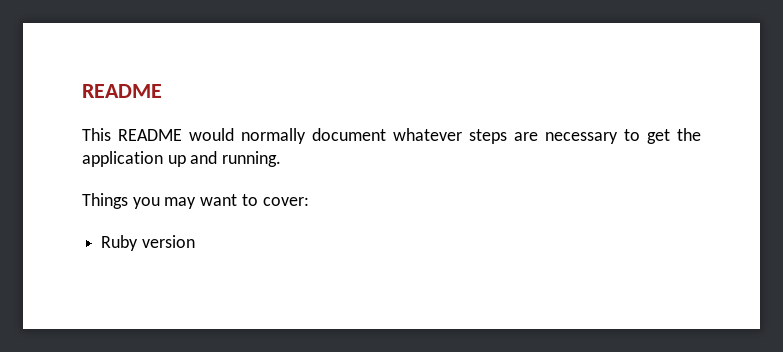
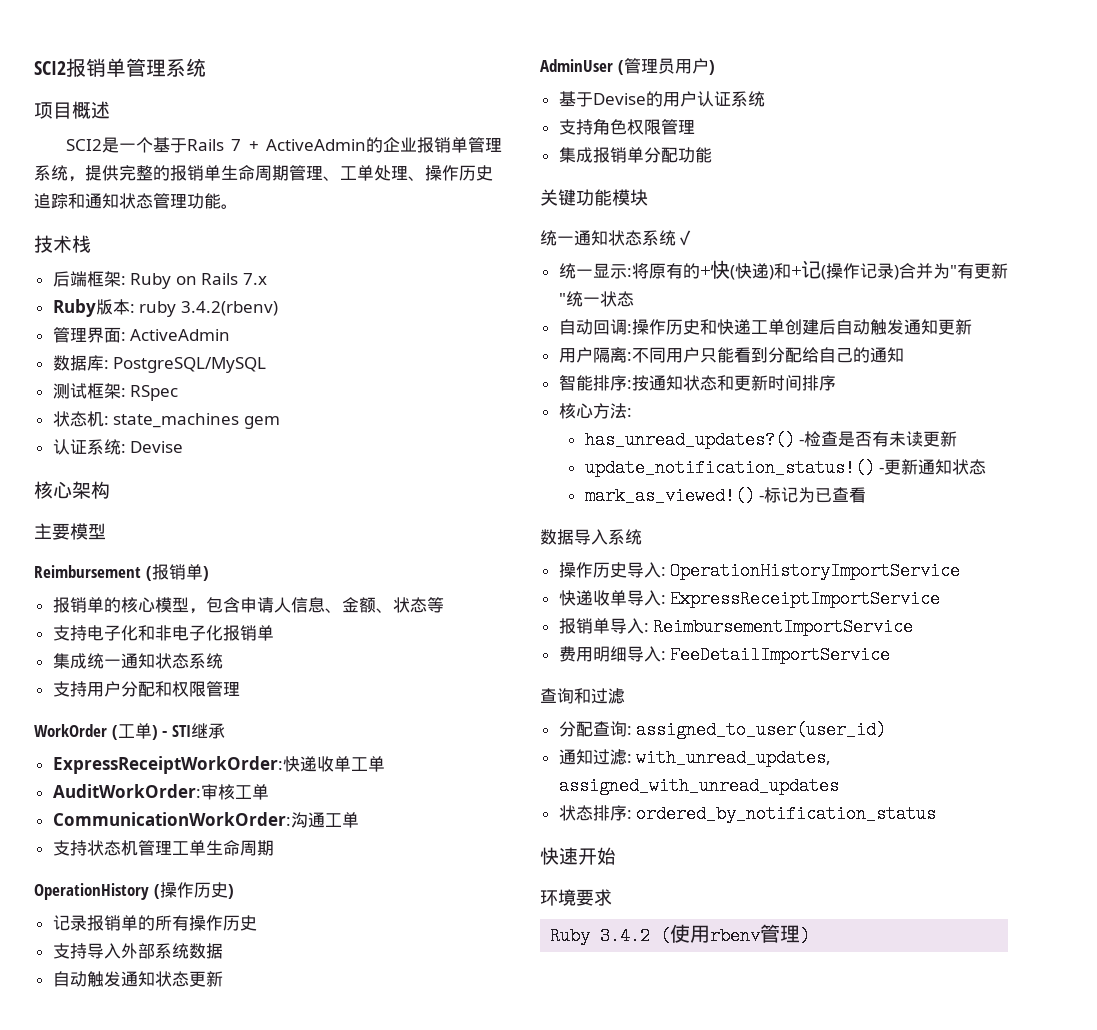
[82,84,162,98] [82,128,701,144] [82,151,282,167] [82,193,309,209] [101,235,195,251] README // This README would normally document whatever steps are necessary to get the application up and running. // Things you may want to cover: // Ruby version -> [34,58,206,77] [34,101,110,119] [65,137,503,153] [34,165,493,182] [34,193,238,209] [34,235,91,253] [52,271,268,289] [52,299,278,317] [52,327,231,343] [52,355,267,373] [52,383,179,401] [52,411,280,429] [52,439,184,455] [34,481,110,499] [34,523,106,540] [34,564,209,581] [52,597,444,614] [52,625,274,641] [52,653,223,669] [52,681,240,697] [34,723,225,740] [52,756,385,774] [52,784,269,800] [52,812,359,828] [52,840,274,856] [34,882,234,900] [52,915,257,931] [52,943,223,959] [52,971,223,987] [540,58,715,75] [558,91,765,107] [558,118,695,135] [558,147,712,163] [540,189,648,206] [540,230,693,246] [558,260,1008,281] [558,291,634,307] [558,319,972,335] [558,347,904,363] [558,374,836,391] [558,403,632,419] [584,431,958,449] [584,459,987,477] [584,487,867,505] [540,529,642,545] [558,562,961,580] [558,590,941,608] [558,618,914,636] [558,646,891,664] [540,688,625,704] [558,721,887,739] [558,749,832,767] [558,777,839,795] [558,805,937,823] [540,847,616,865] [540,889,612,906] [550,924,811,945] SCI2报销单管理系统 // 项目概述 // SCI2是一个基于Rails 7 + ActiveAdmin的企业报销单管理系统，提供完整的报销单生命周期管理、工单处理、操作历史追踪和通知状态管理功能。 // 技术栈 // 后端框架: Ruby on Rails 7.x // Ruby版本: ruby 3.4.2(rbenv) // 管理界面: ActiveAdmin // 数据库: PostgreSQL/MySQL // 测试框架: RSpec // 状态机: state_machines gem // 认证系统: Devise // 核心架构 // 主要模型 // Reimbursement (报销单) // 报销单的核心模型，包含申请人信息、金额、状态等 // 支持电子化和非电子化报销单 // 集成统一通知状态系统 // 支持用户分配和权限管理 // WorkOrder (工单) - STI继承 // ExpressReceiptWorkOrder:快递收单工单 // AuditWorkOrder:审核工单 // CommunicationWorkOrder:沟通工单 // 支持状态机管理工单生命周期 // OperationHistory (操作历史) // 记录报销单的所有操作历史 // 支持导入外部系统数据 // 自动触发通知状态更新 // AdminUser (管理员用户) // 基于Devise的用户认证系统 // 支持角色权限管理 // 集成报销单分配功能 // 关键功能模块 // 统一通知状态系统✓ // 统一显示:将原有的+快(快递)和+记(操作记录)合并为"有更新"统一状态 // 自动回调:操作历史和快递工单创建后自动触发通知更新 // 用户隔离:不同用户只能看到分配给自己的通知 // 智能排序:按通知状态和更新时间排序 // 核心方法: // has_unread_updates?() -检查是否有未读更新 // update_notification_status!() -更新通知状态 // mark_as_viewed!() -标记为已查看 // 数据导入系统 // 操作历史导入: OperationHistoryImportService // 快递收单导入: ExpressReceiptImportService // 报销单导入: ReimbursementImportService // 费用明细导入: FeeDetailImportService // 查询和过滤 // 分配查询: assigned_to_user(user_id) // 通知过滤: with_unread_updates, assigned_with_unread_updates // 状态排序: ordered_by_notification_status // 快速开始 // 环境要求 // Ruby 3.4.2 (使用rbenv管理)

